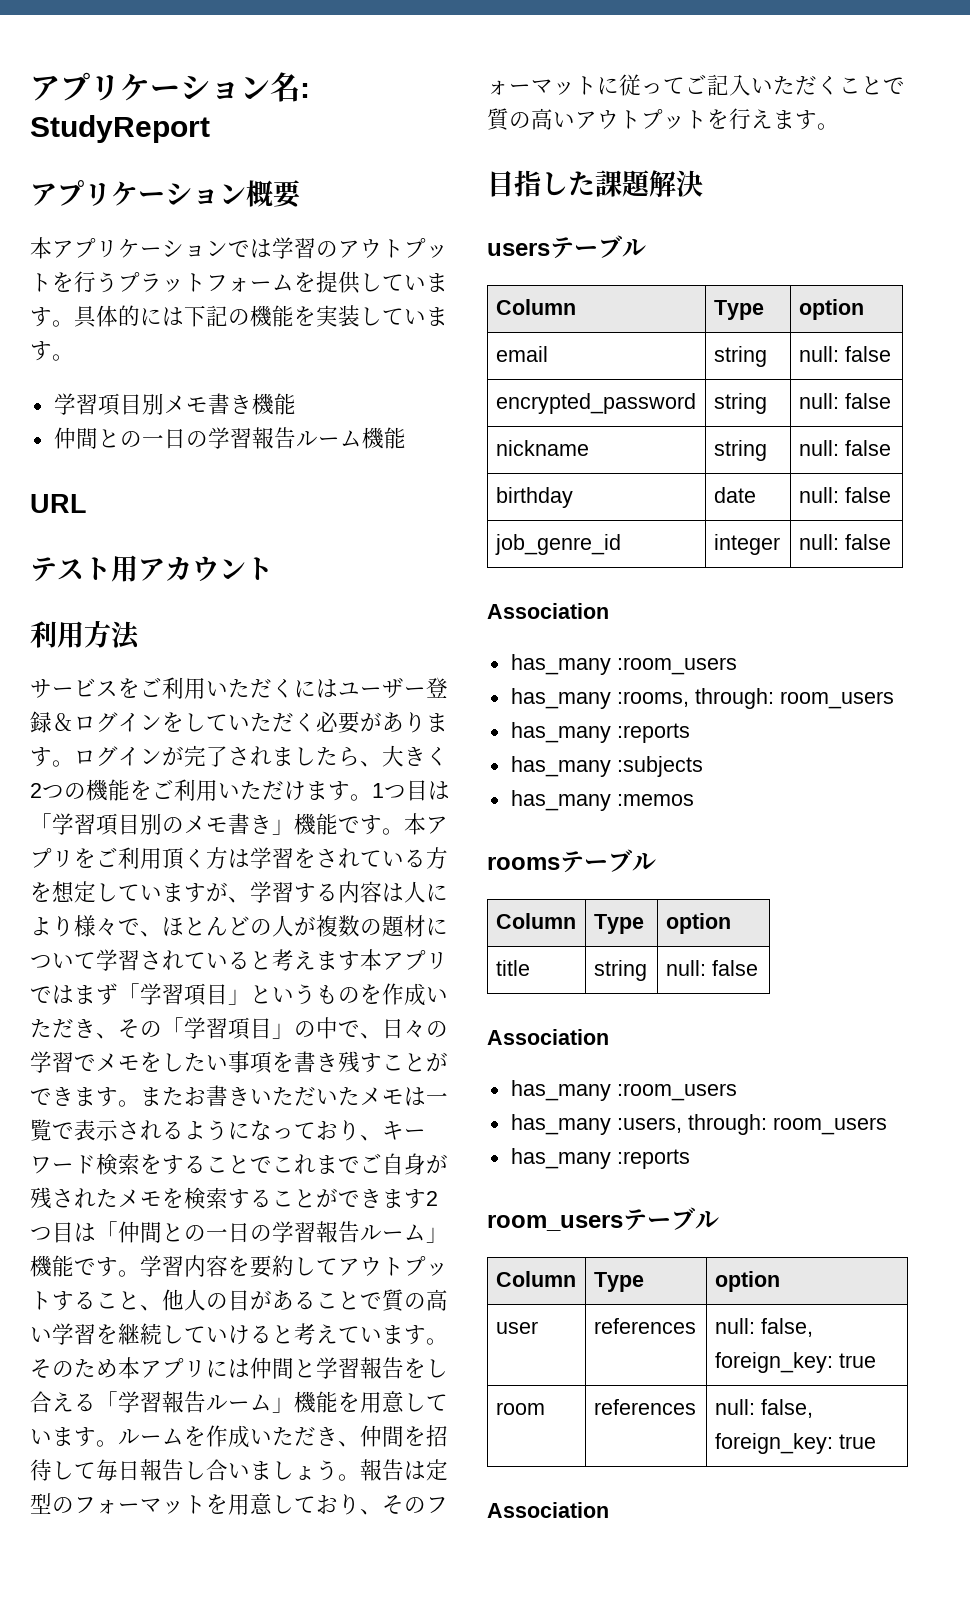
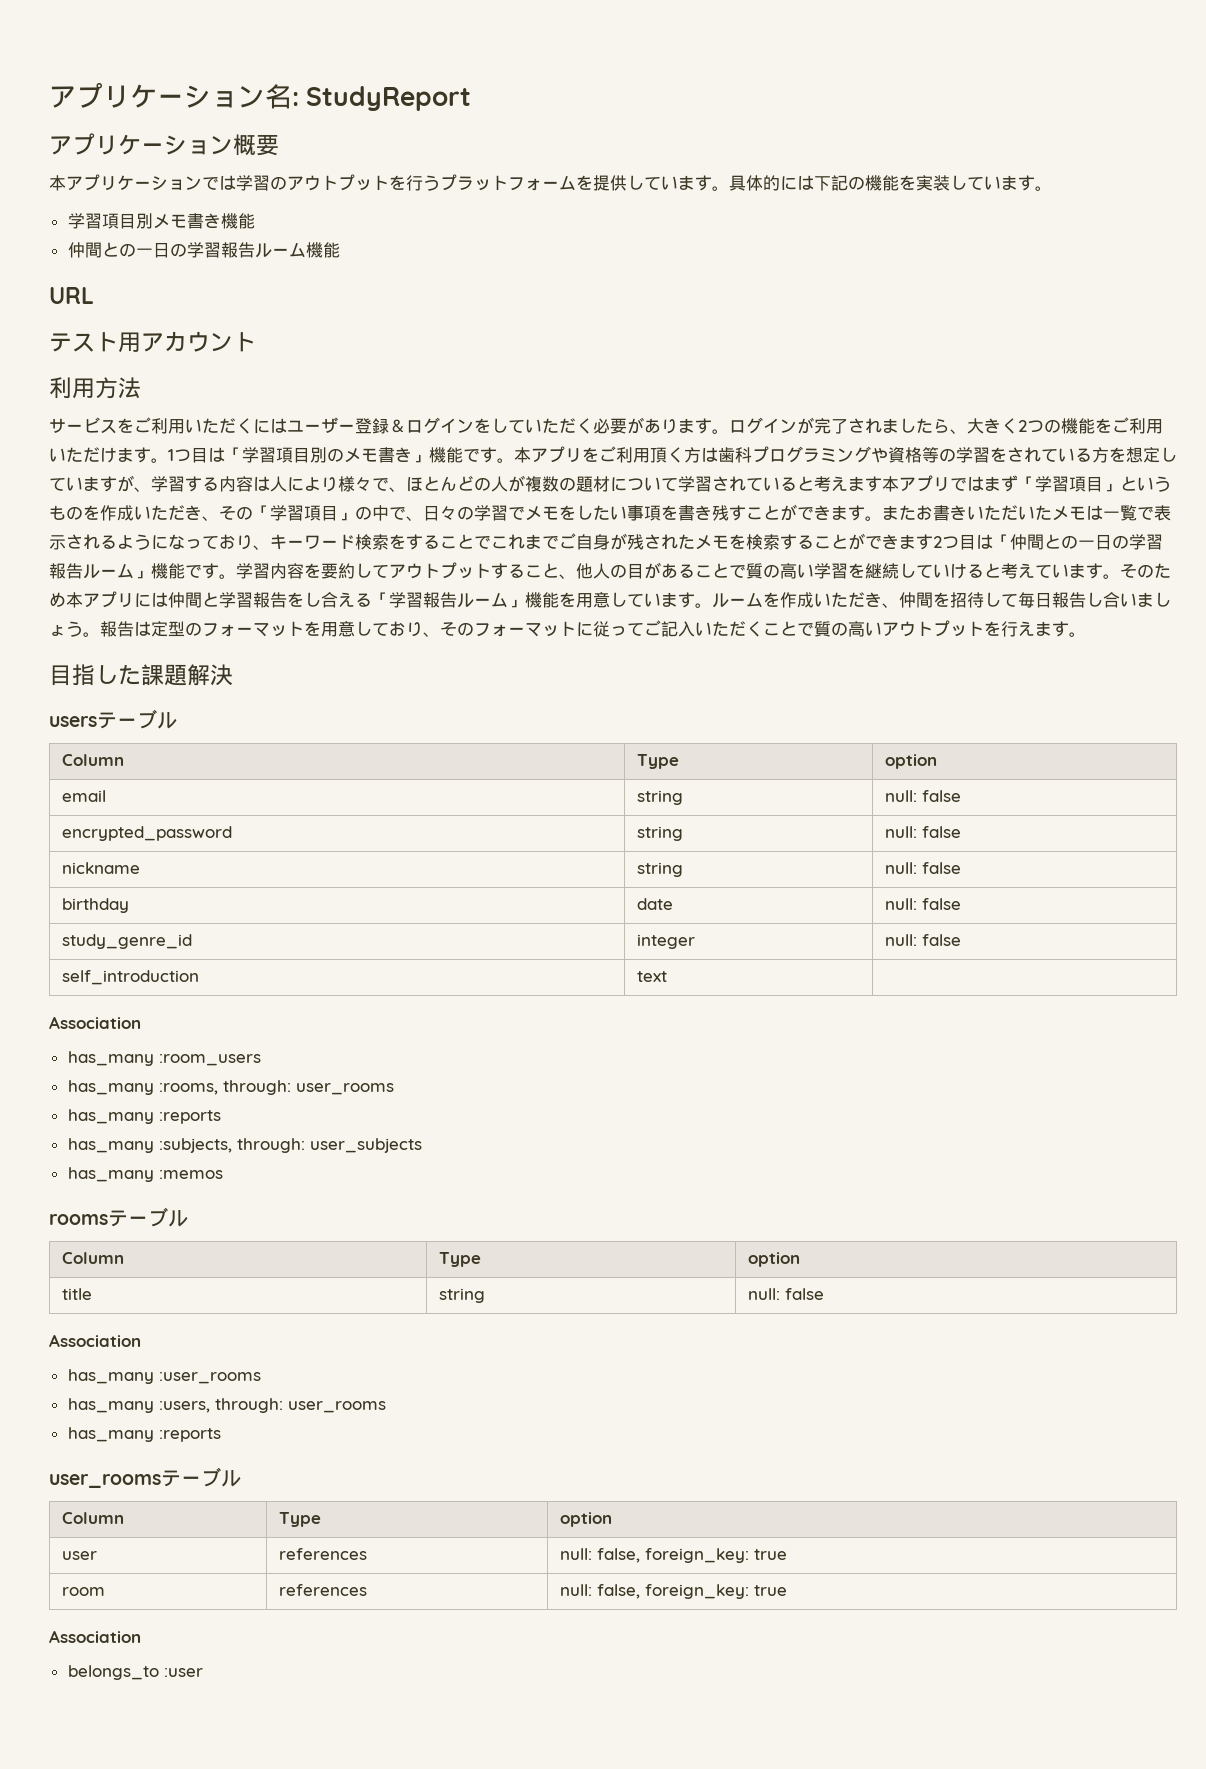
(250, 858) none -> [718,446,956,463] 歯科プログラミングや資格等の
[494,534,621,555] job_genre_id -> [61,934,192,949] study_genre_id
(891, 542) none -> [61,970,199,985] [636,971,667,982] // self_introduction | text |
[779,691,894,709] room_users -> [295,1083,394,1095] user_rooms
[616,756,703,777] :subjects -> [158,1138,422,1153] :subjects, through: user_subjects
[616,1083,737,1101] :room_users -> [158,1372,261,1384] :user_rooms
[772,1117,887,1135] [510,1148,690,1169] [487,1215,623,1231] room_users // has_many :reports // room_users -> [287,1401,386,1413] [67,1427,221,1442] [49,1474,161,1488] user_rooms // has_many :reports // user_rooms
(609, 1510) none -> [67,1665,203,1680] // belongs_to :user

